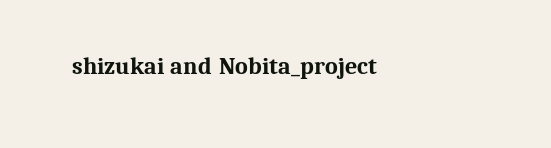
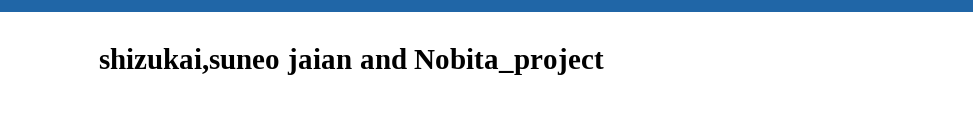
[72,57,165,74] shizukai -> [99,48,352,75] shizukai,suneo jaian

